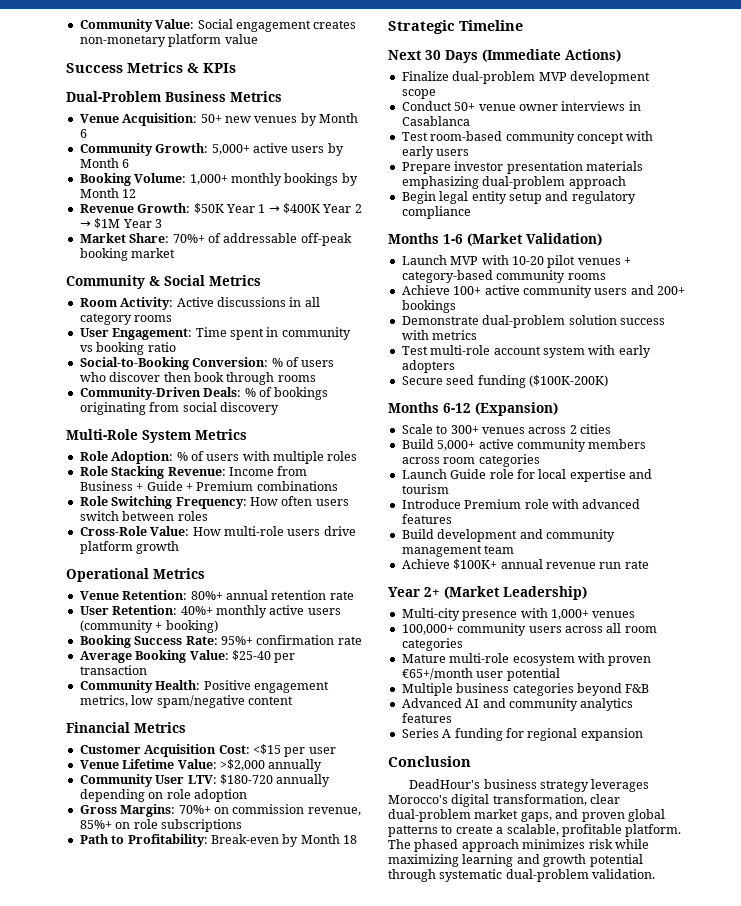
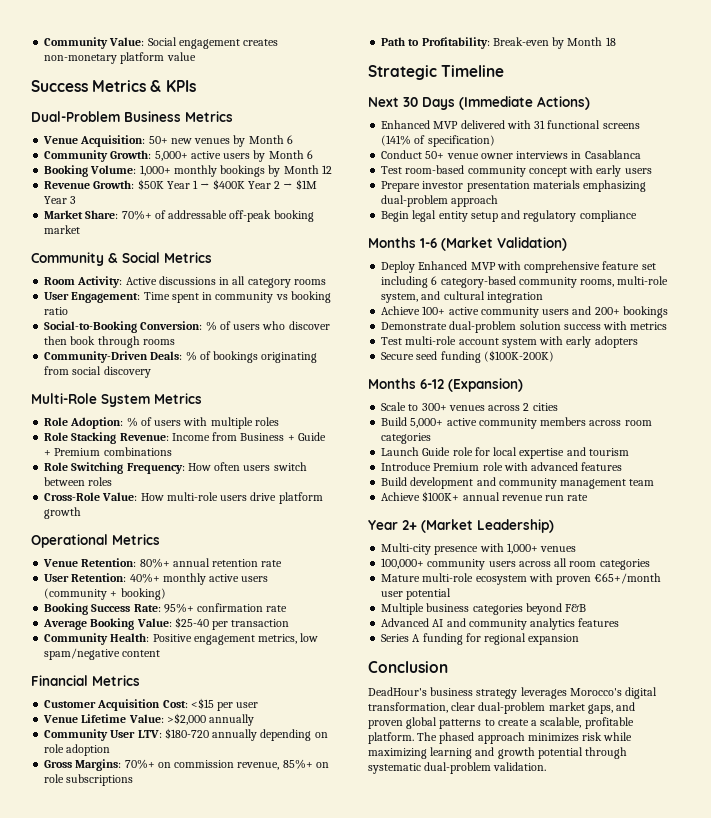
[401,71,650,84] [401,89,436,99] Finalize dual-problem MVP development scope -> [381,120,640,129] [381,135,495,147] Enhanced MVP delivered with 31 functional screens (141% of specification)
[401,255,631,268] [401,270,606,283] Launch MVP with 10-20 pilot venues + category-based community rooms -> [381,261,656,273] [381,276,669,288] [381,291,543,303] Deploy Enhanced MVP with comprehensive feature set including 6 category-based community rooms, multi-role system, and cultural integration

